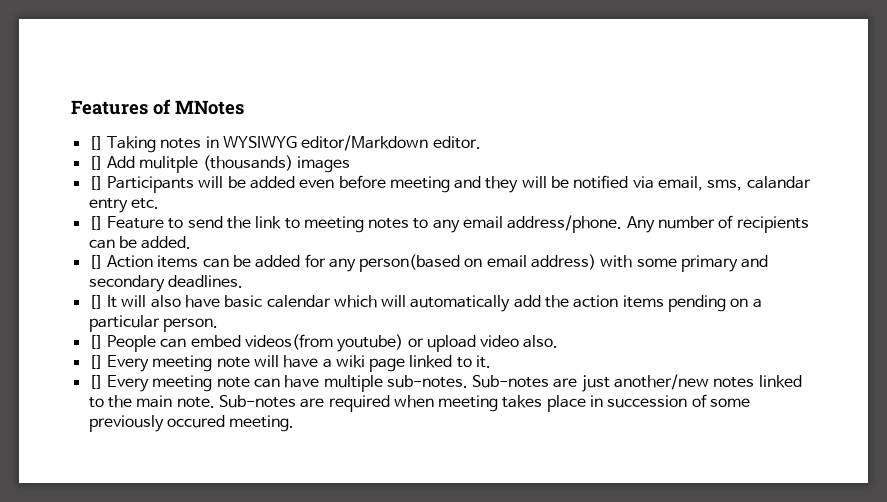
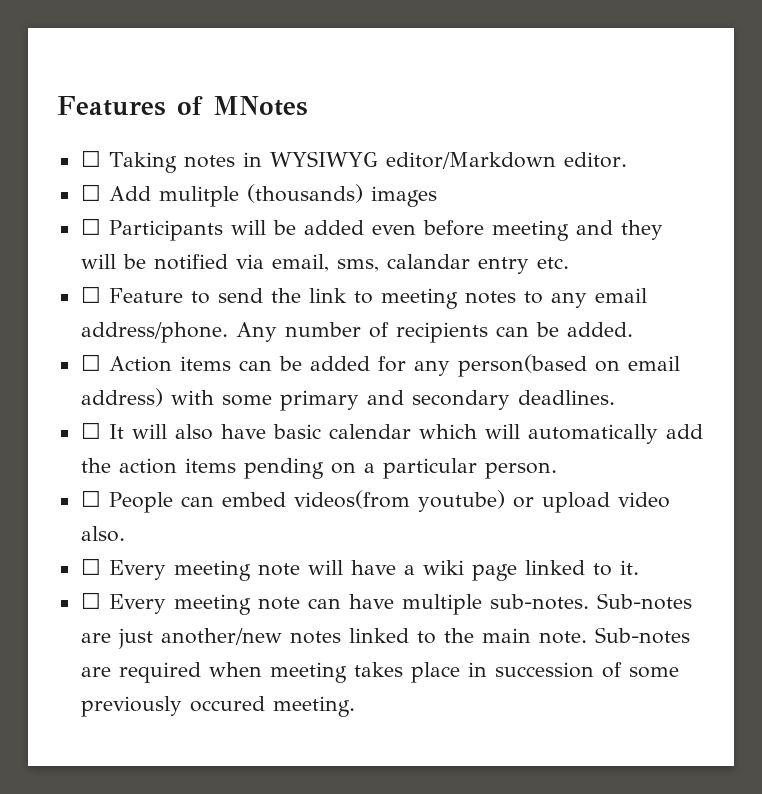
[88,136,103,150] [] -> [80,150,101,167] ☐
[88,156,103,170] [] -> [80,184,101,201] ☐
[88,176,103,190] [] -> [80,218,101,235] ☐
[88,216,103,230] [] -> [80,286,101,303] ☐
[88,255,103,269] [] -> [80,354,101,371] ☐
[88,295,103,309] [] -> [80,422,101,439] ☐
[88,335,103,349] [] -> [80,490,101,507] ☐
[88,355,103,369] [] -> [80,558,101,575] ☐
[88,375,103,389] [] -> [80,592,101,609] ☐

